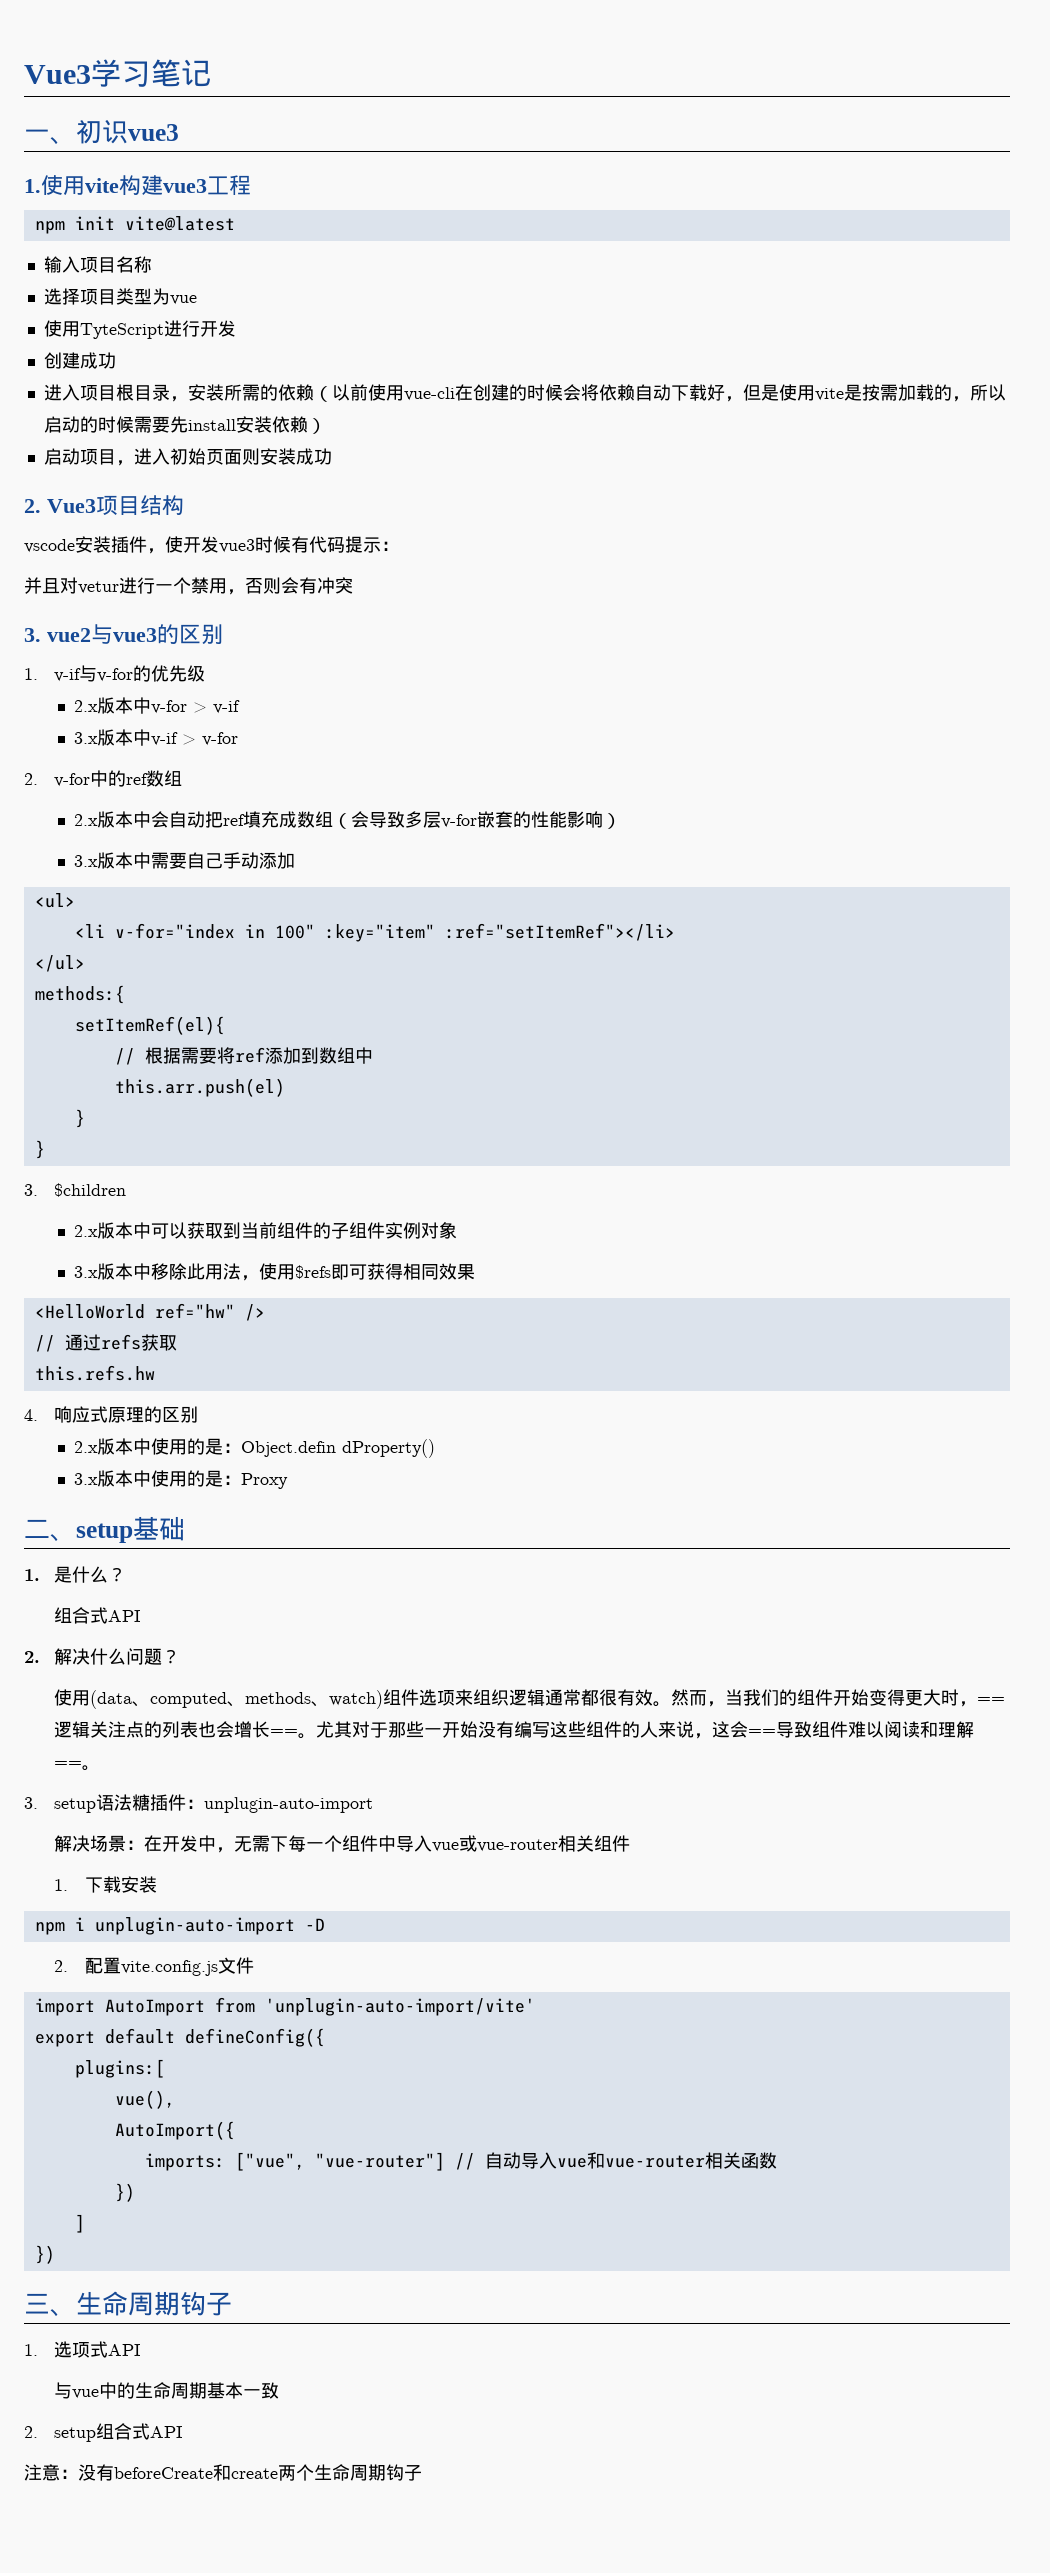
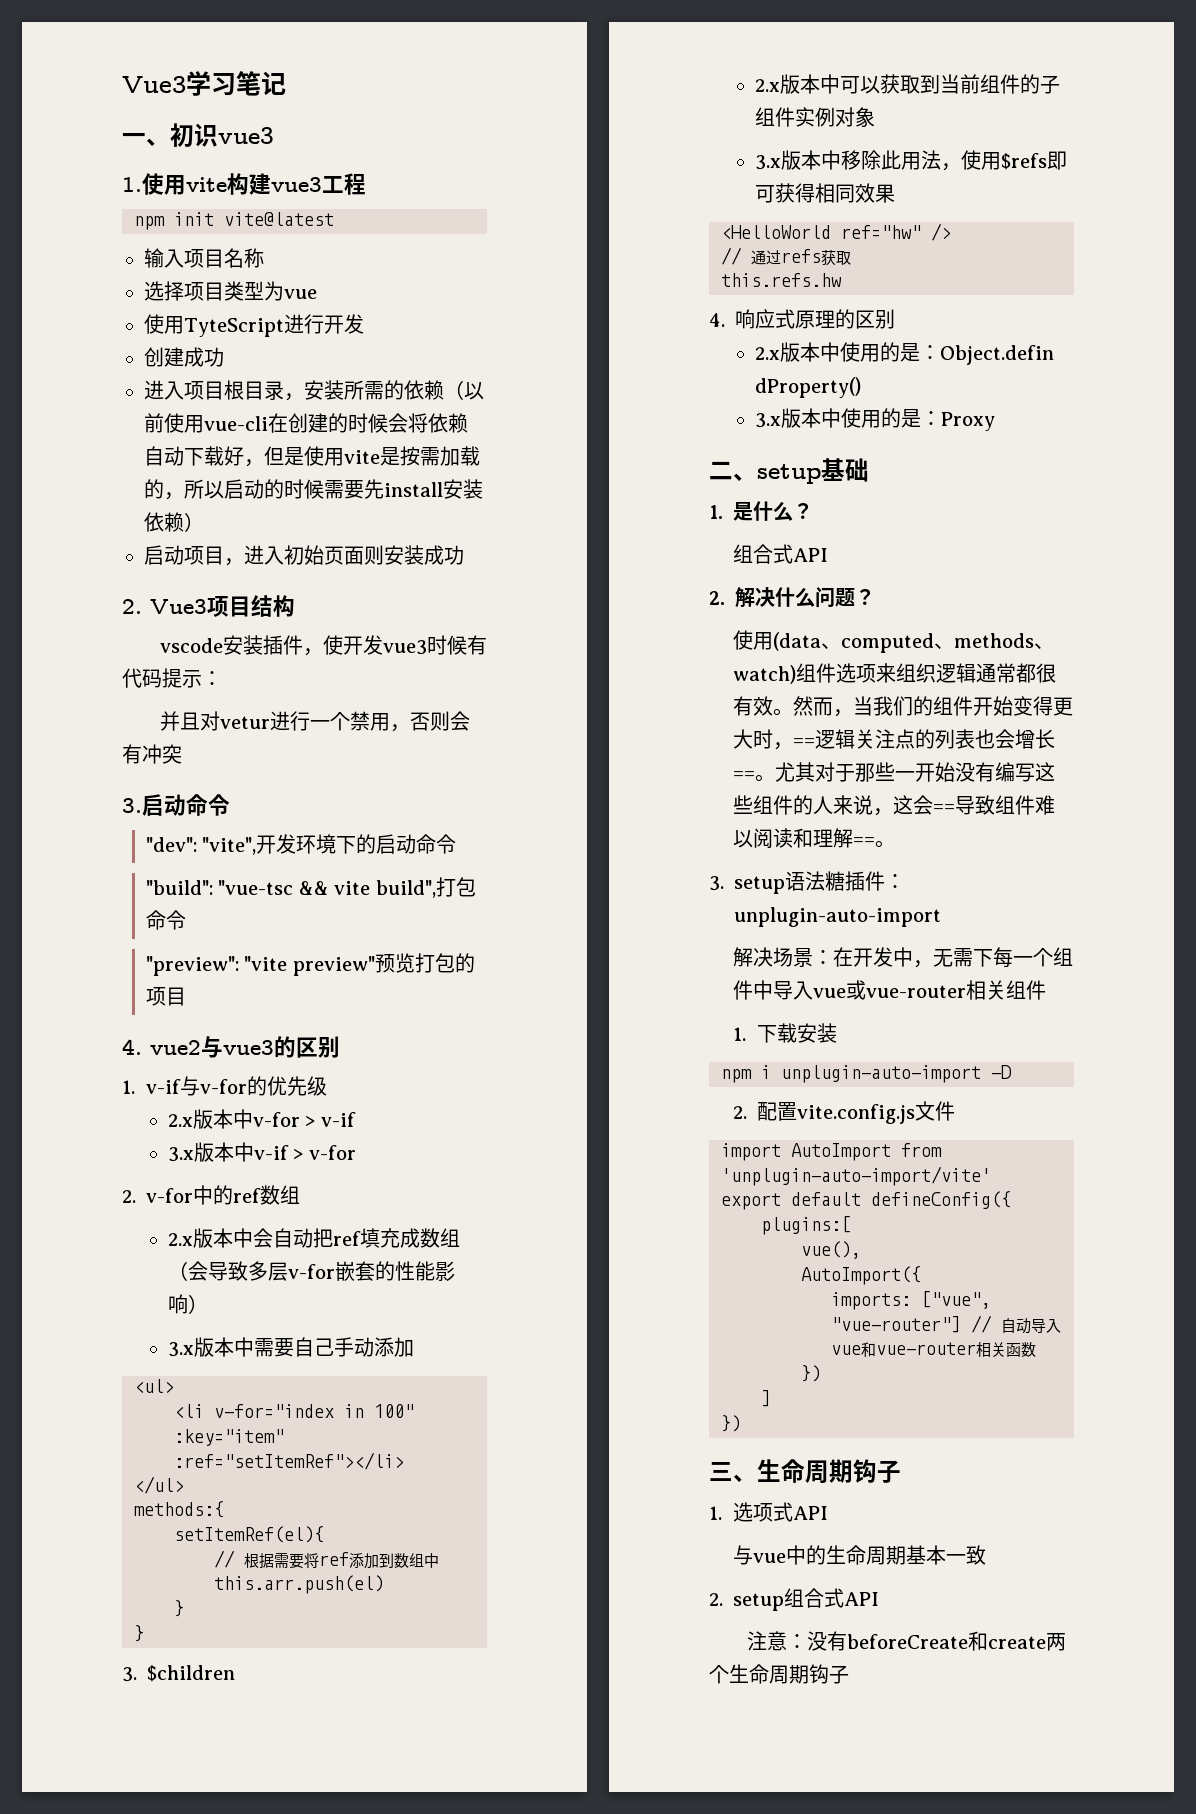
(41, 635) none -> [142,794,230,816] [145,834,457,855] [145,877,476,898] [145,910,186,930] [145,953,475,976] [145,987,186,1006] [122,1039,142,1055] 启动命令 // "dev": "vite",开发环境下的启动命令 // "build": "vue-tsc && vite build",打包命令 // "preview": "vite preview"预览打包的项目 // 4.

